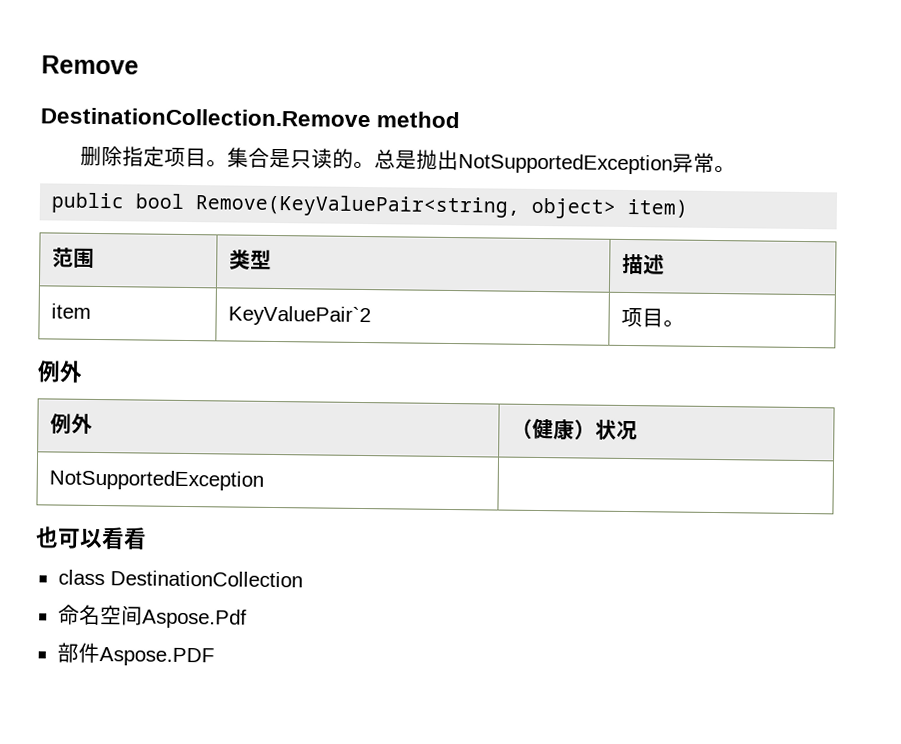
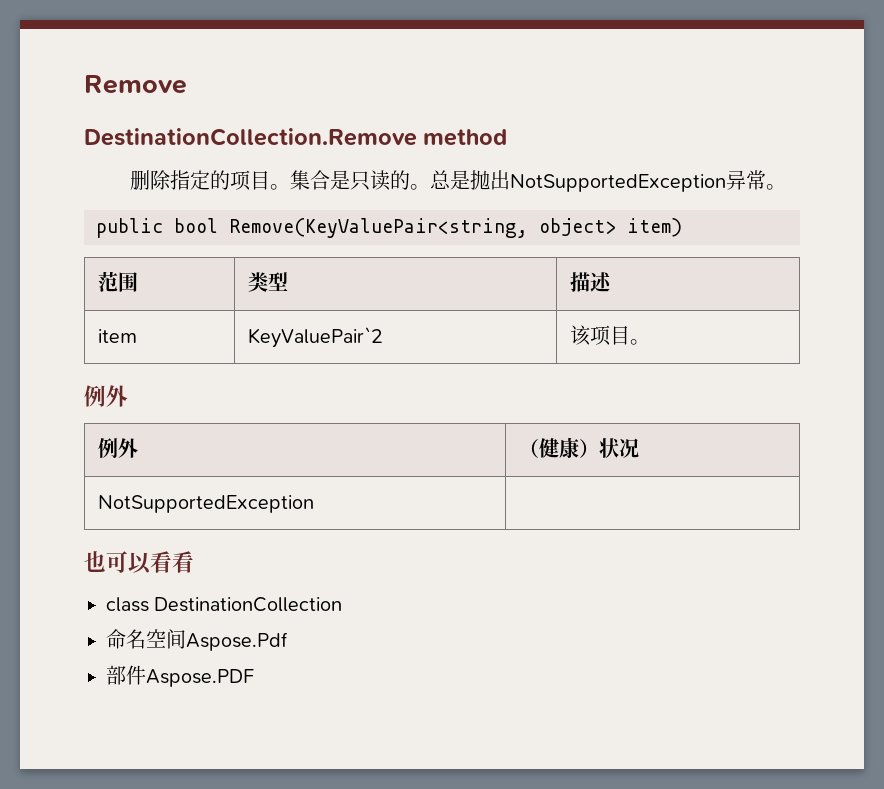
(165, 156) none -> [210,170,231,190] 的
(371, 316) none -> [570,325,592,346] 该

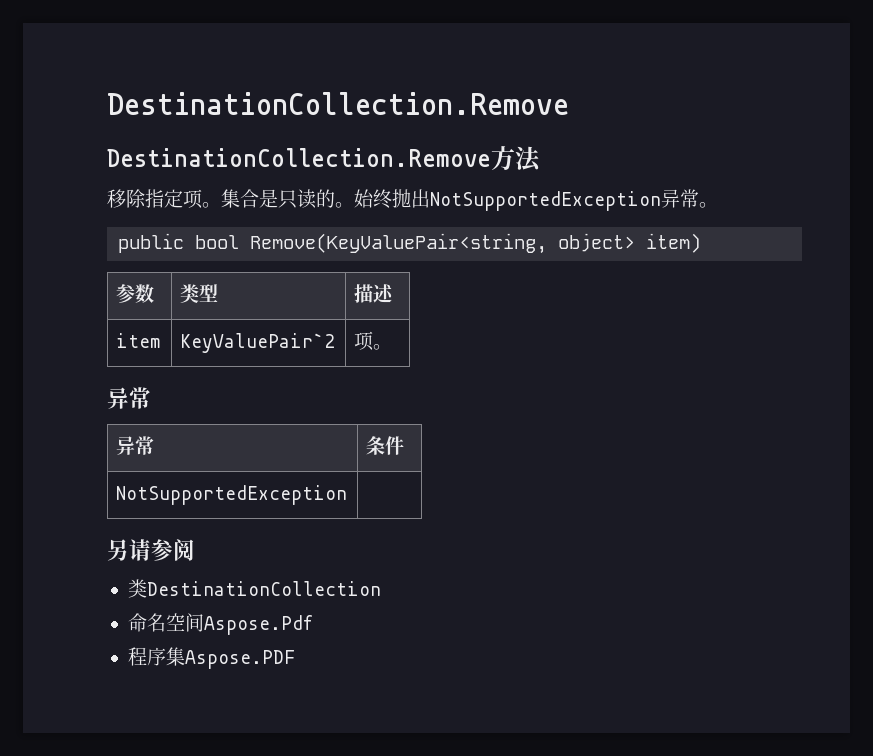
[84,75,187,94] [84,128,508,146] [130,170,271,191] Remove // DestinationCollection.Remove method // 删除指定的项目 -> [107,92,569,115] [107,146,541,172] [107,189,203,209] DestinationCollection.Remove // DestinationCollection.Remove方法 // 移除指定项
[430,170,471,190] 总是 -> [354,189,392,209] 始终
[98,271,139,292] 范围 -> [116,284,155,303] 参数
[570,325,651,346] [84,385,128,407] [98,437,139,458] [519,437,640,458] [98,495,315,513] [84,551,194,574] [106,597,149,612] 该项目。 // 例外 // 例外 | （健康）状况 // NotSupportedException | // 也可以看看 // class -> [354,331,393,351] [107,387,151,409] [116,436,155,455] [366,436,405,455] [116,485,348,505] [107,539,195,561] [127,579,147,598] 项。 // 异常 // 异常 | 条件 // NotSupportedException | // 另请参阅 // 类
[106,665,146,685] 部件 -> [127,647,185,666] 程序集

